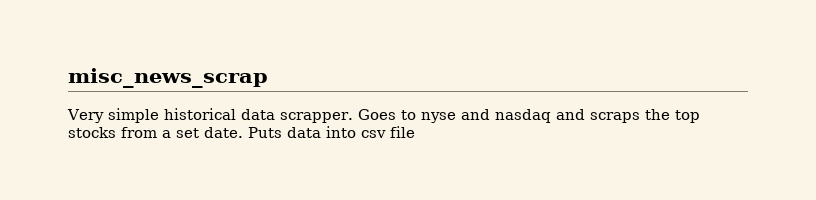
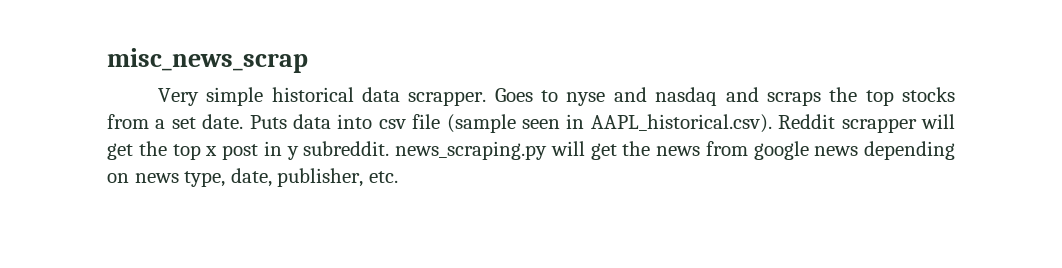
(415, 132) none -> [446,114,955,133] [107,141,955,160] [107,168,398,187] (sample seen in AAPL_historical.csv). Reddit scrapper will get the top x post in y subreddit. news_scraping.py will get the news from google news depending on news type, date, publisher, etc.

